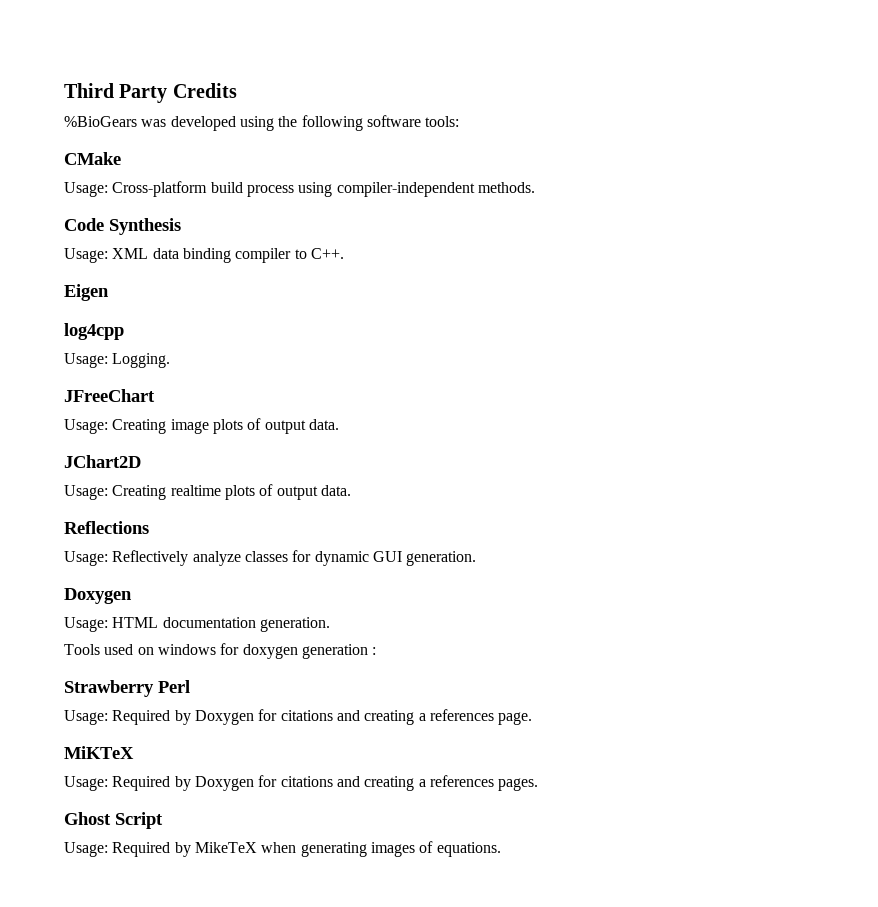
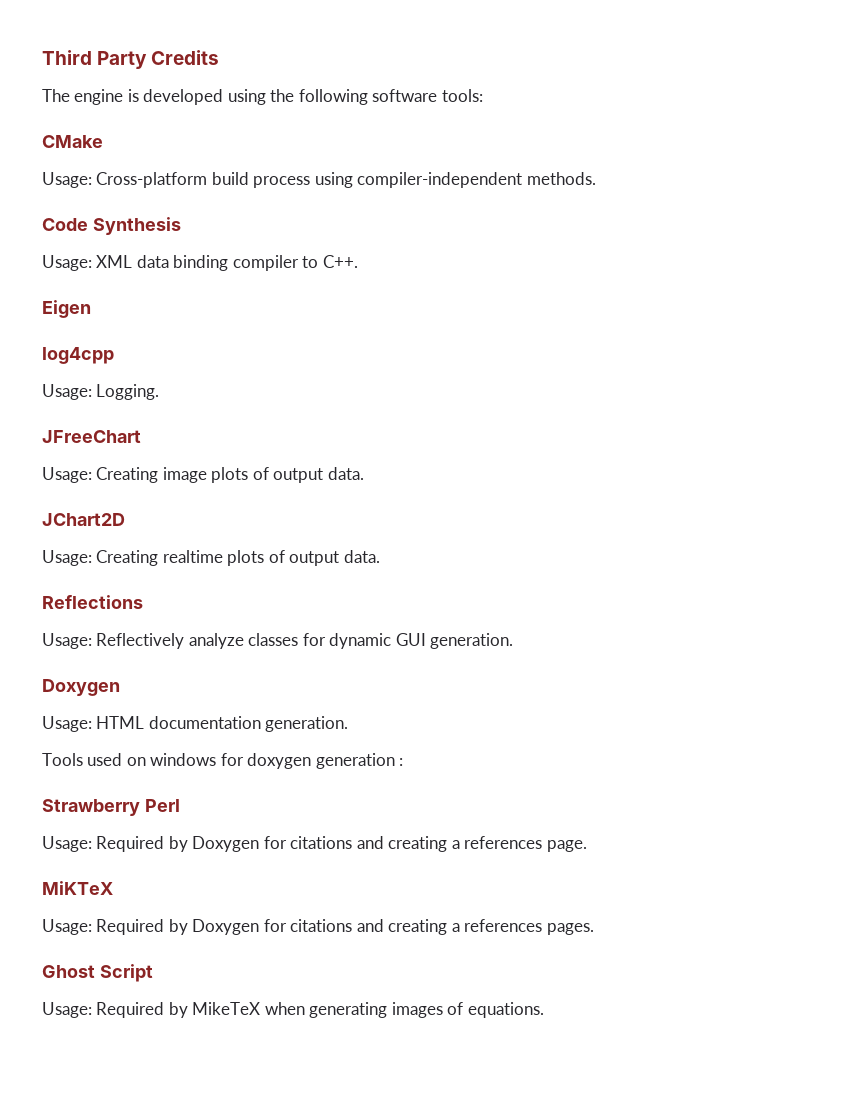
[64,116,167,127] %BioGears was -> [42,89,139,105] The engine is

